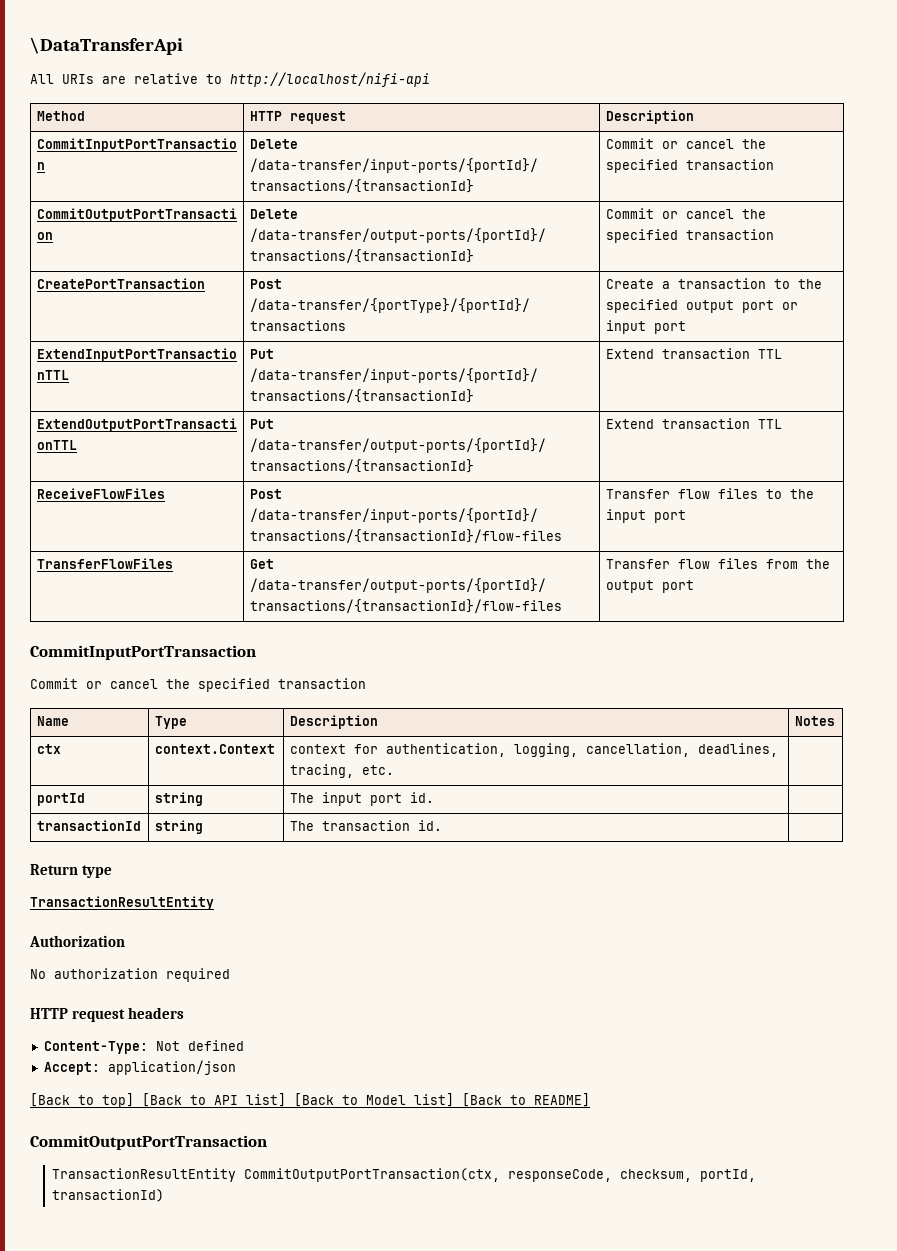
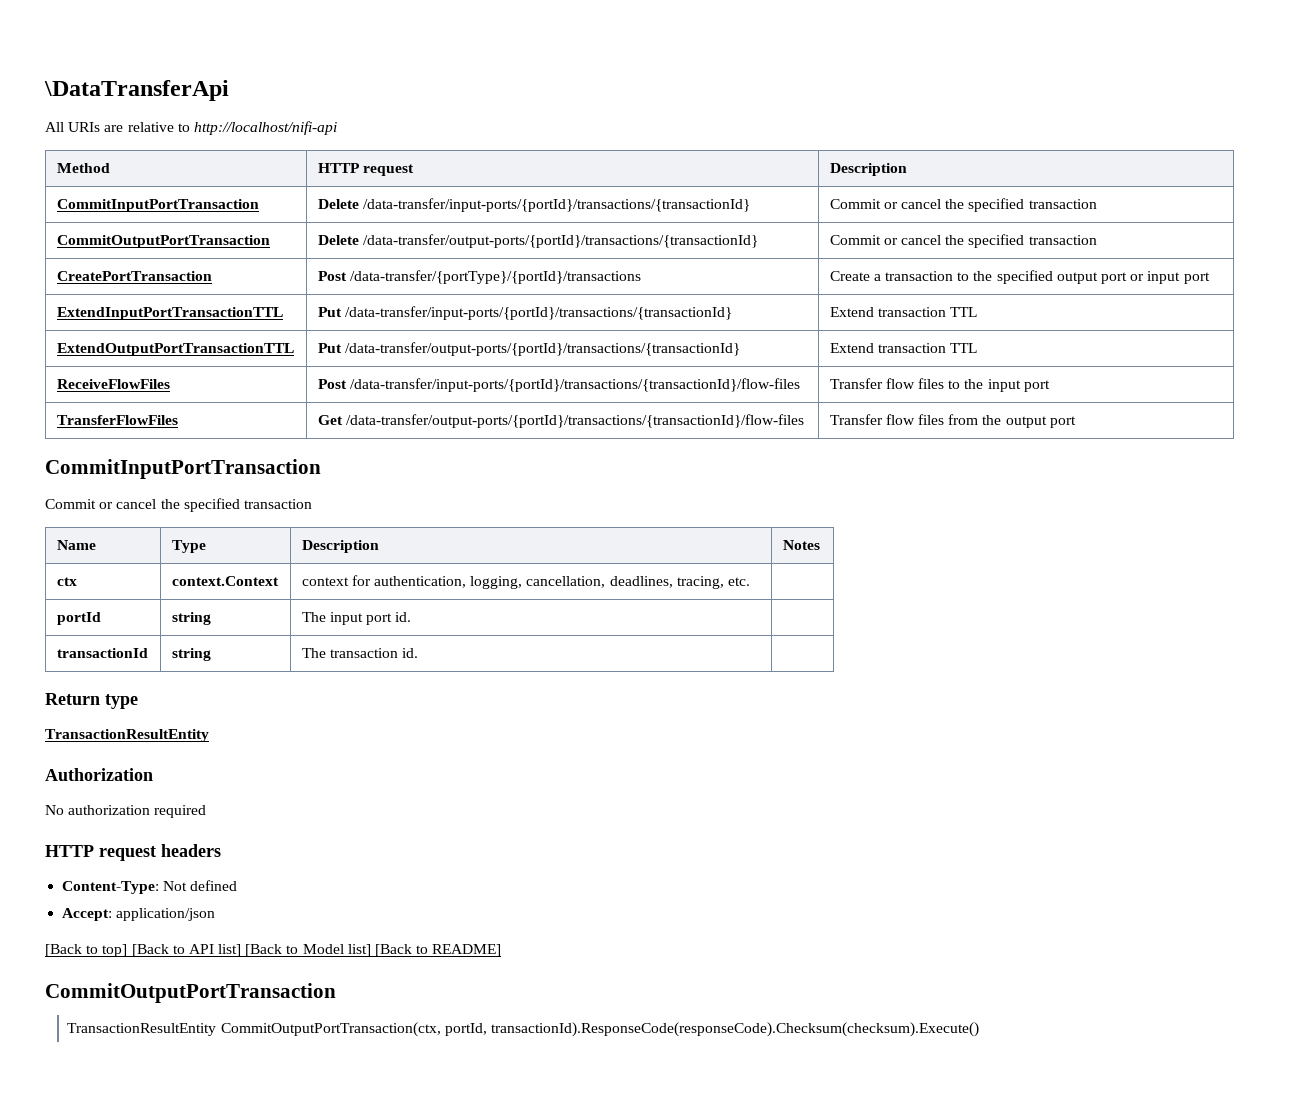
[507,1169,756,1182] [51,1189,164,1202] responseCode, checksum, portId, transactionId) -> [444,1022,979,1037] portId, transactionId).ResponseCode(responseCode).Checksum(checksum).Execute()

